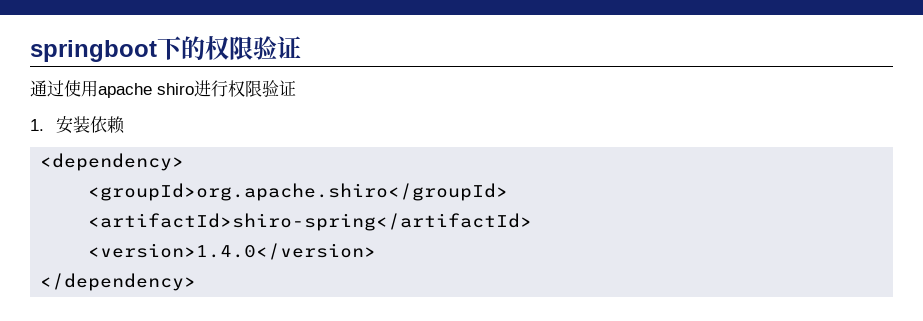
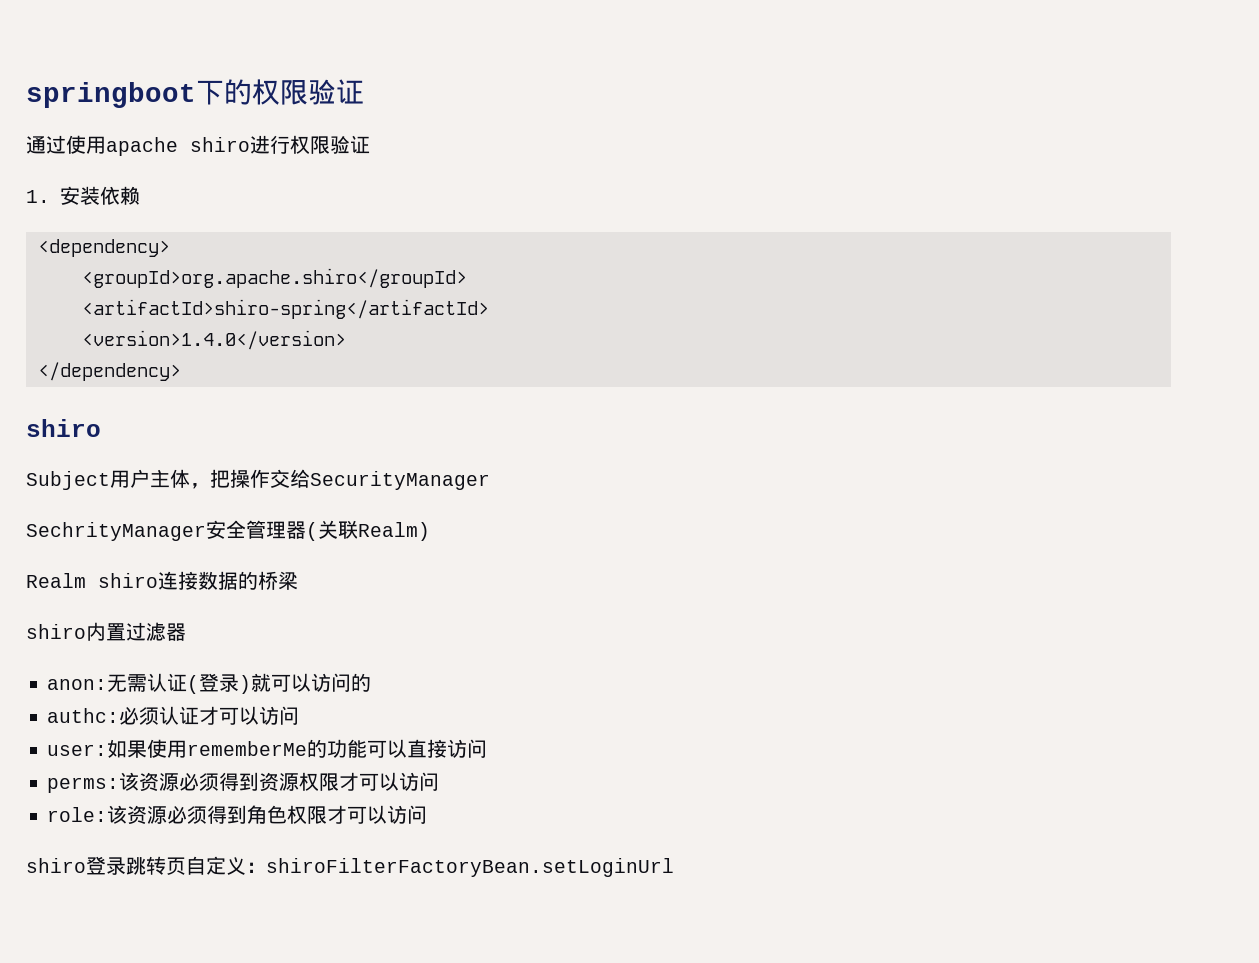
(197, 282) none -> [26,419,101,437] [26,469,490,490] [26,520,430,541] [26,571,298,590] [26,622,186,641] [47,673,372,694] [47,706,300,725] [47,739,488,758] [47,772,440,793] [47,805,428,825] [26,856,674,877] // shiro // Subject用户主体，把操作交给SecurityManager // SechrityManager安全管理器(关联Realm) // Realm shiro连接数据的桥梁 // shiro内置过滤器 // anon:无需认证(登录)就可以访问的 // authc:必须认证才可以访问 // user:如果使用rememberMe的功能可以直接访问 // perms:该资源必须得到资源权限才可以访问 // role:该资源必须得到角色权限才可以访问 // shiro登录跳转页自定义：shiroFilterFactoryBean.setLoginUrl

